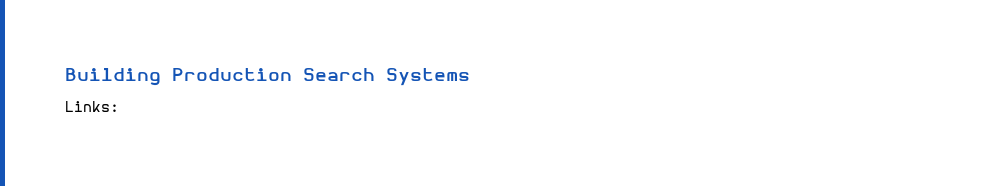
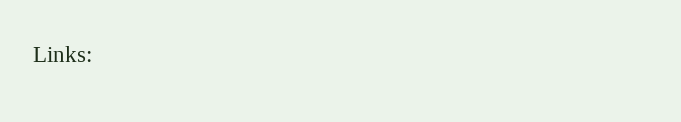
[65,68,470,86] Building Production Search Systems // -> (33, 54) none

